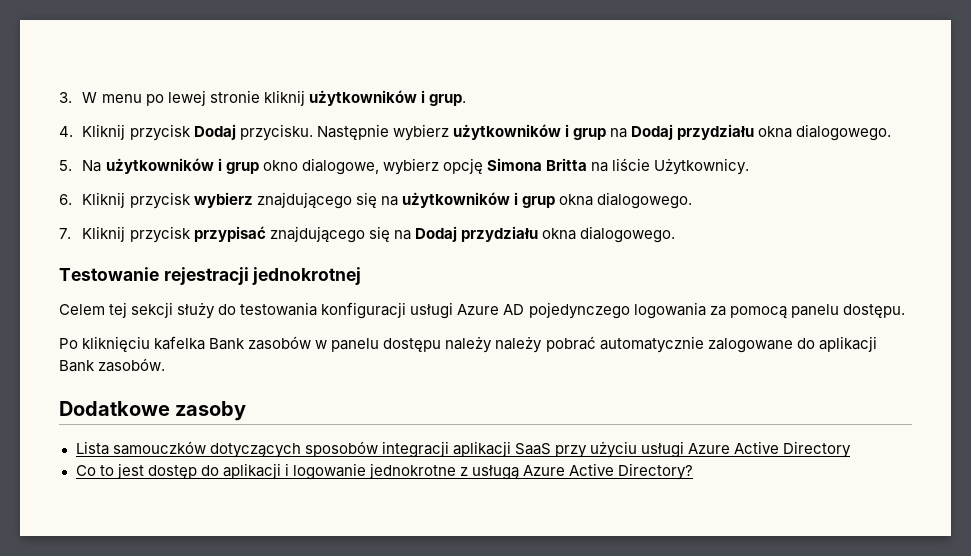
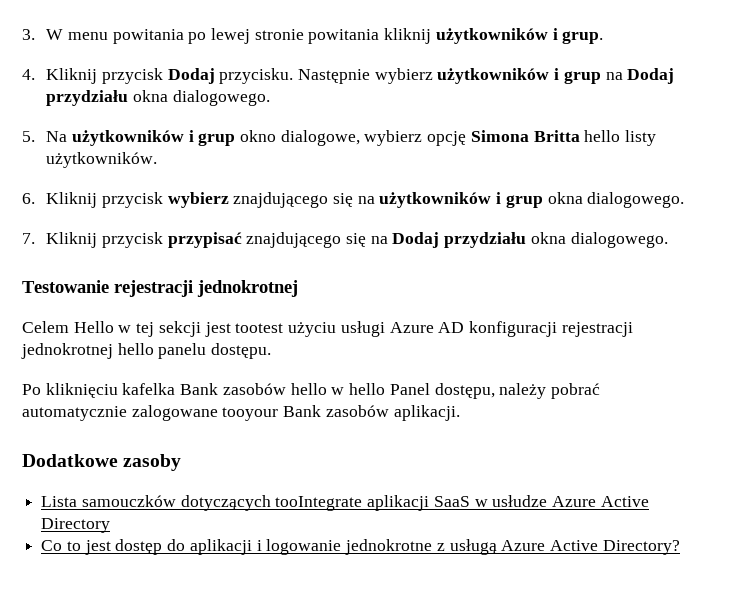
(142, 98) none -> [112,29,184,44] powitania
(260, 96) none -> [308,29,380,44] powitania
[590,158,750,175] na liście Użytkownicy. -> [584,130,657,146] [46,152,158,168] hello listy użytkowników.
[109,302,787,319] tej sekcji służy do testowania konfiguracji usługi Azure AD pojedynczego logowania za pomocą -> [73,321,633,337] [21,343,154,359] Hello w tej sekcji jest tootest użyciu usługi Azure AD konfiguracji rejestracji jednokrotnej hello
[315,336,877,353] [59,358,166,372] w panelu dostępu należy należy pobrać automatycznie zalogowane do aplikacji Bank zasobów. -> [290,383,600,399] [22,405,460,421] hello w hello Panel dostępu, należy pobrać automatycznie zalogowane tooyour Bank zasobów aplikacji.
[304,441,684,458] sposobów integracji aplikacji SaaS przy użyciu usługi -> [275,495,548,511] tooIntegrate aplikacji SaaS w usłudze

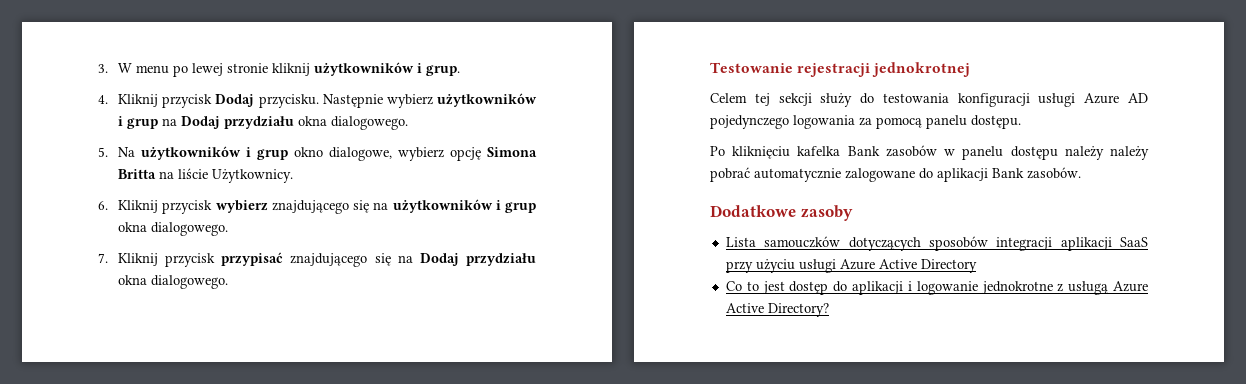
[112,29,184,44] powitania -> (170, 69) none
[308,29,380,44] powitania -> (269, 68) none
[584,130,657,146] [46,152,158,168] hello listy użytkowników. -> [159,168,294,183] na liście Użytkownicy.
[73,321,633,337] [21,343,154,359] Hello w tej sekcji jest tootest użyciu usługi Azure AD konfiguracji rejestracji jednokrotnej hello -> [754,93,1148,107] [710,115,922,129] tej sekcji służy do testowania konfiguracji usługi Azure AD pojedynczego logowania za pomocą
[290,383,600,399] [22,405,460,421] hello w hello Panel dostępu, należy pobrać automatycznie zalogowane tooyour Bank zasobów aplikacji. -> [944,146,1149,160] [710,167,1081,182] w panelu dostępu należy należy pobrać automatycznie zalogowane do aplikacji Bank zasobów.
[275,495,548,511] tooIntegrate aplikacji SaaS w usłudze -> [928,236,1148,251] [725,259,836,273] sposobów integracji aplikacji SaaS przy użyciu usługi

